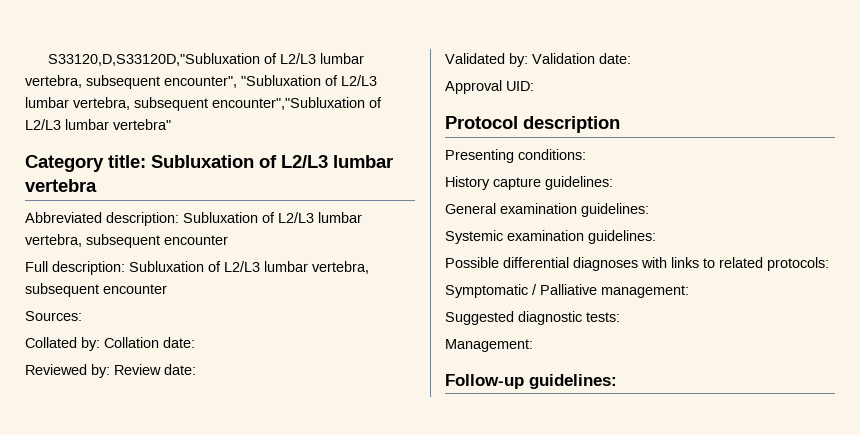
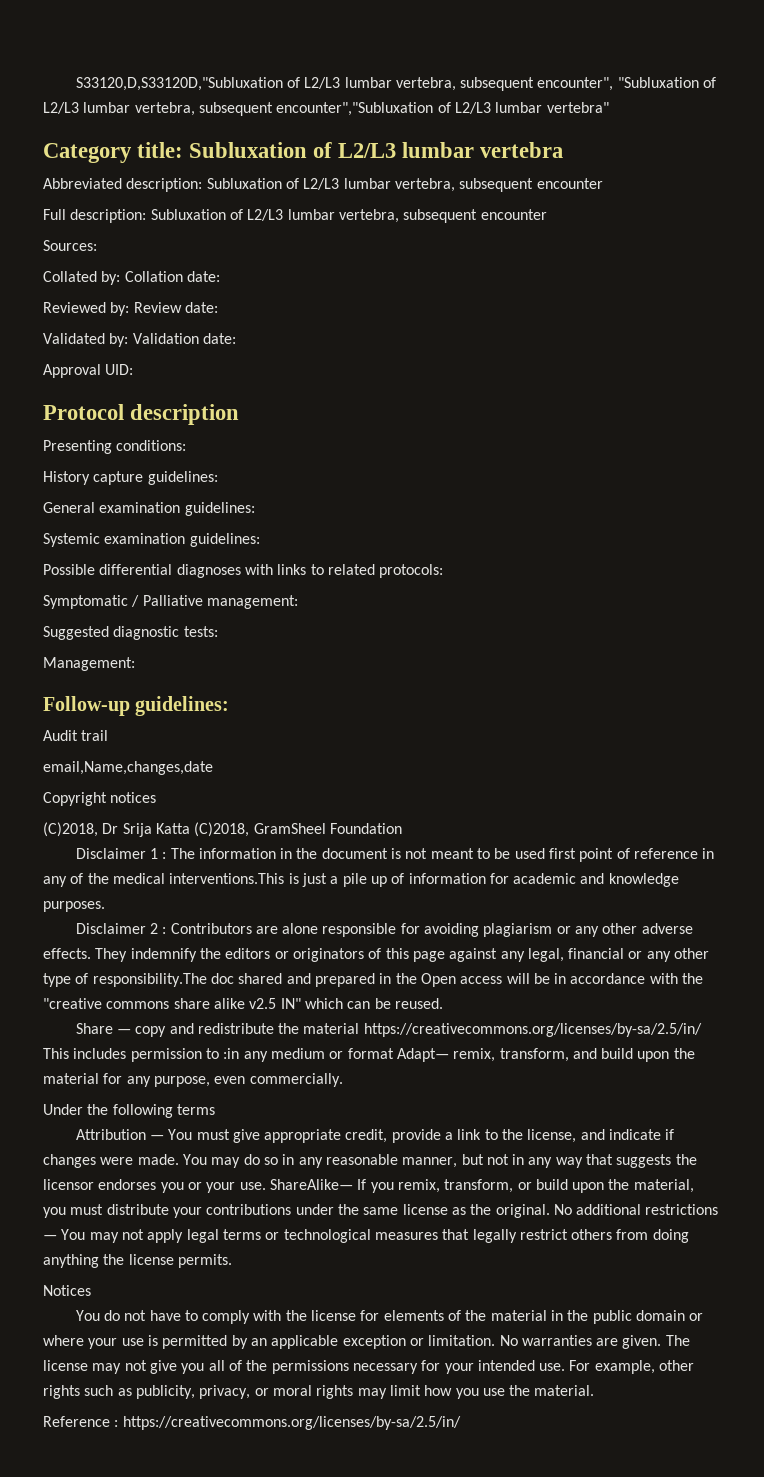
(617, 381) none -> [43,730,109,741] [43,761,213,775] [43,792,157,806] [43,822,402,837] [75,848,715,862] [43,873,679,887] [43,901,105,912] [75,923,693,937] [43,948,710,962] [43,973,704,987] [43,998,443,1009] [75,1023,702,1037] [43,1048,695,1062] [43,1073,343,1087] [43,1104,215,1118] [75,1129,675,1143] [43,1154,697,1168] [43,1179,694,1193] [43,1204,719,1218] [43,1229,689,1243] [43,1254,232,1268] [43,1285,91,1296] [75,1310,704,1324] [43,1335,690,1349] [43,1360,695,1374] [43,1385,595,1399] [43,1416,461,1430] // Audit trail // email,Name,changes,date // Copyright notices // (C)2018, Dr Srija Katta (C)2018, GramSheel Foundation // Disclaimer 1 : The information in the document is not meant to be used first point of reference in any of the medical interventions.This is just a pile up of information for academic and knowledge purposes. // Disclaimer 2 : Contributors are alone responsible for avoiding plagiarism or any other adverse effects. They indemnify the editors or originators of this page against any legal, financial or any other type of responsibility.The doc shared and prepared in the Open access will be in accordance with the "creative commons share alike v2.5 IN" which can be reused. // Share — copy and redistribute the material https://creativecommons.org/licenses/by-sa/2.5/in/ This includes permission to :in any medium or format Adapt— remix, transform, and build upon the material for any purpose, even commercially. // Under the following terms // Attribution — You must give appropriate credit, provide a link to the license, and indicate if changes were made. You may do so in any reasonable manner, but not in any way that suggests the licensor endorses you or your use. ShareAlike— If you remix, transform, or build upon the material, you must distribute your contributions under the same license as the original. No additional restrictions — You may not apply legal terms or technological measures that legally restrict others from doing anything the license permits. // Notices // You do not have to comply with the license for elements of the material in the public domain or where your use is permitted by an applicable exception or limitation. No warranties are given. The license may not give you all of the permissions necessary for your intended use. For example, other rights such as publicity, privacy, or moral rights may limit how you use the material. // Reference : https://creativecommons.org/licenses/by-sa/2.5/in/

